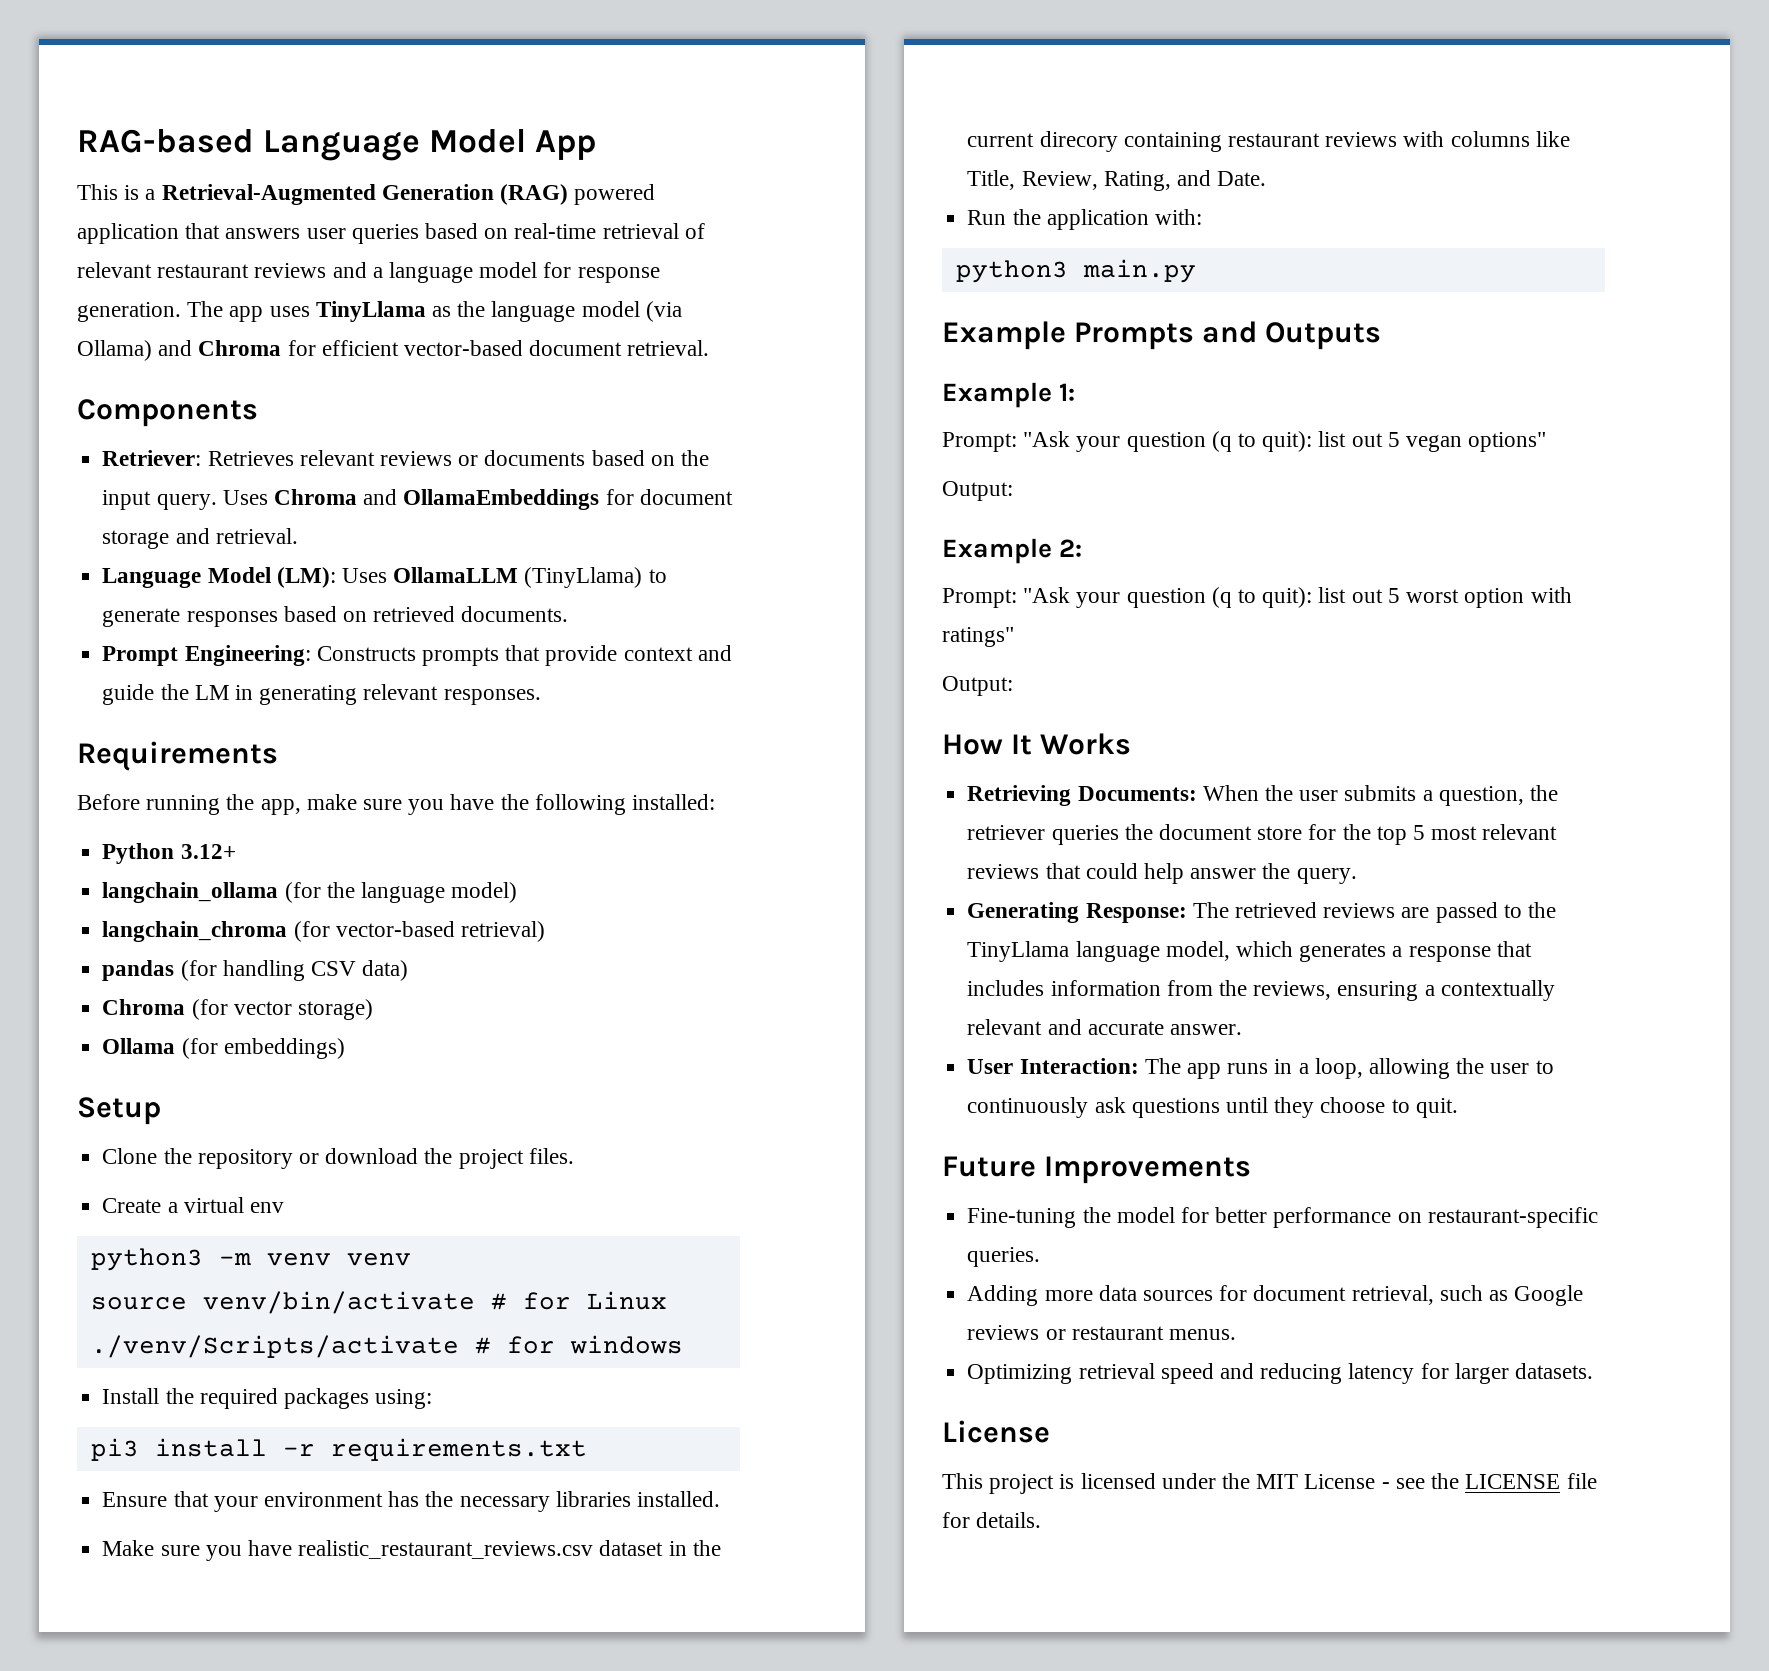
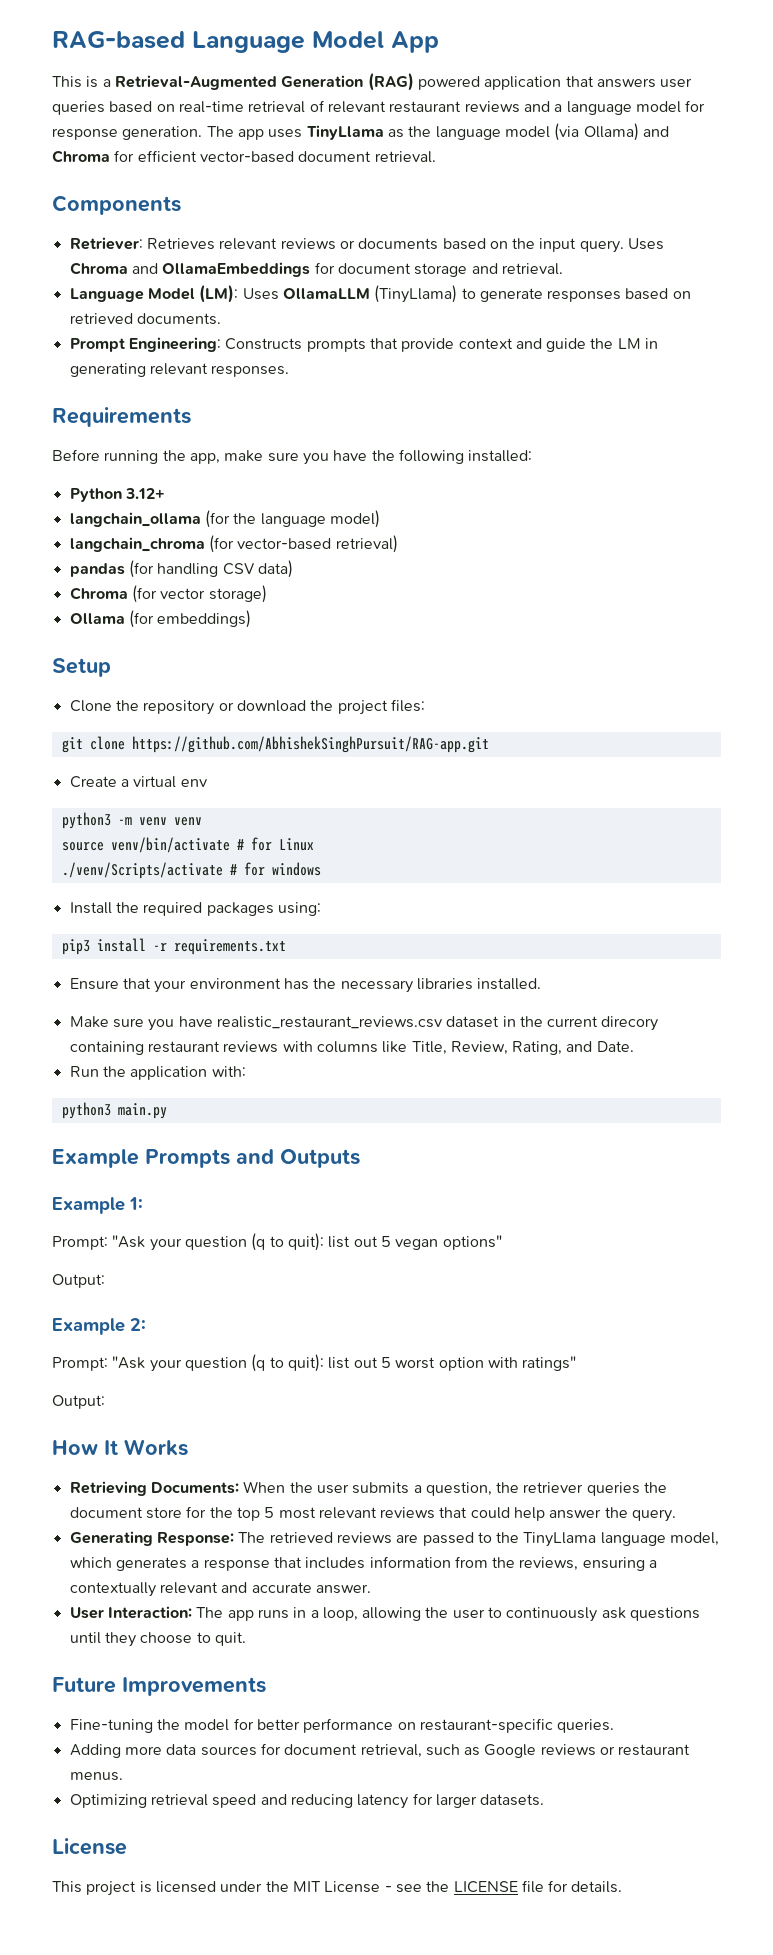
[528,1148,574,1164] files. -> [390,699,425,712] [61,736,489,753] files: // git clone https://github.com/AbhishekSinghPursuit/RAG-app.git
[90,1438,139,1461] pi3 -> [61,939,90,955] pip3

